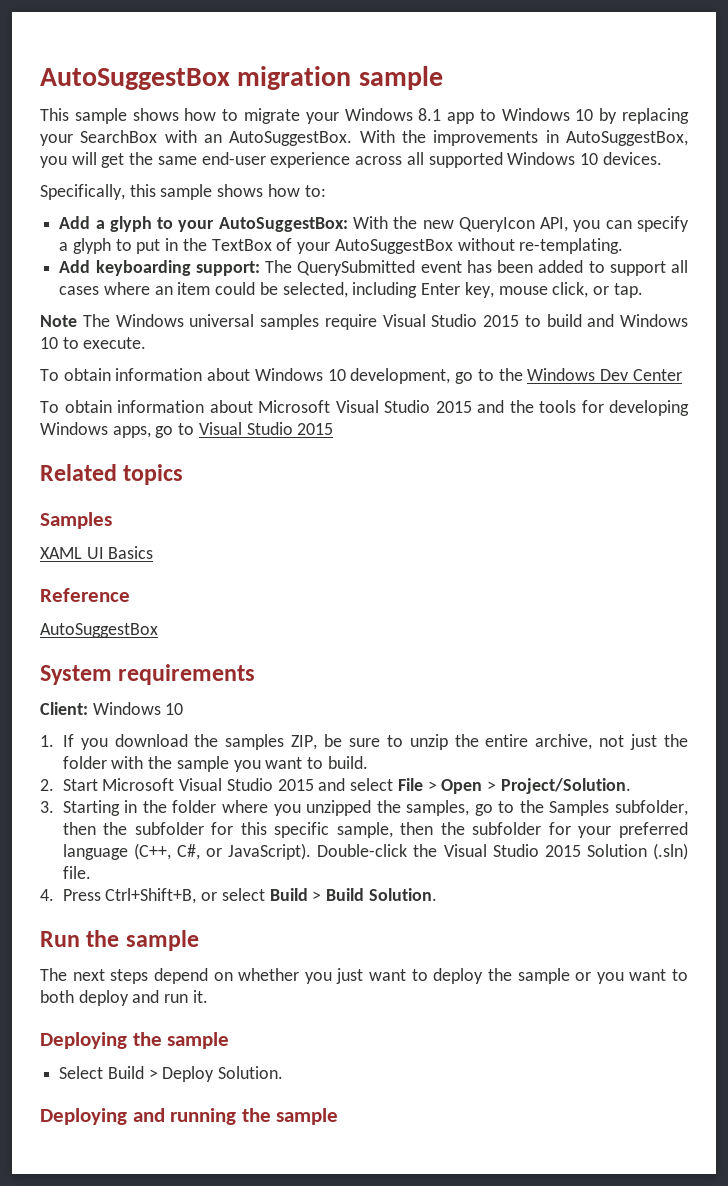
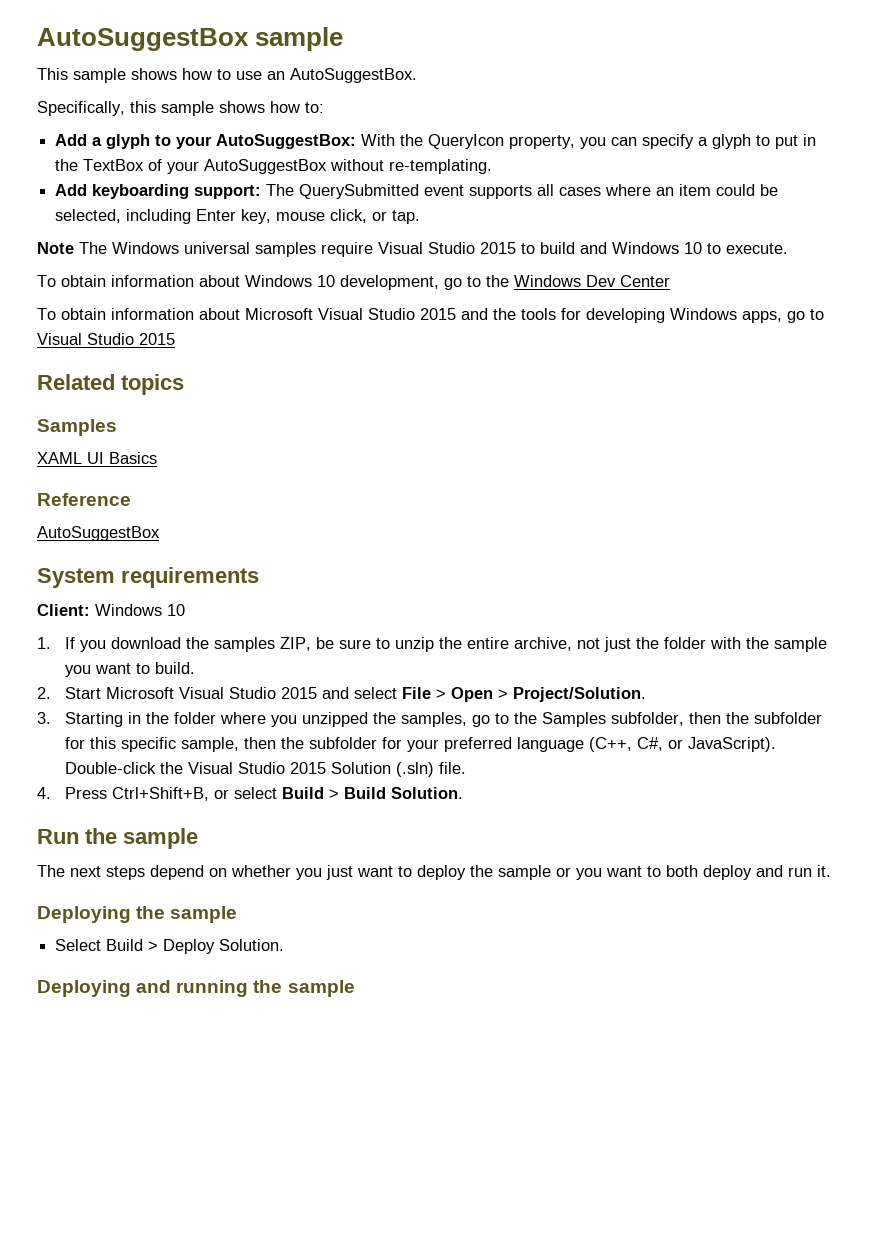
[40,66,352,90] AutoSuggestBox migration -> [37,28,249,51] AutoSuggestBox
[243,108,690,124] [40,130,688,146] [40,152,662,168] migrate your Windows 8.1 app to Windows 10 by replacing your SearchBox with an AutoSuggestBox. With the improvements in AutoSuggestBox, you will get the same end-user experience across all supported Windows 10 devices. -> [236,68,417,83] use an AutoSuggestBox.
[422,217,569,232] new QueryIcon API, -> [428,134,576,149] QueryIcon property,
[466,260,666,276] has been added to support -> [469,185,533,199] supports

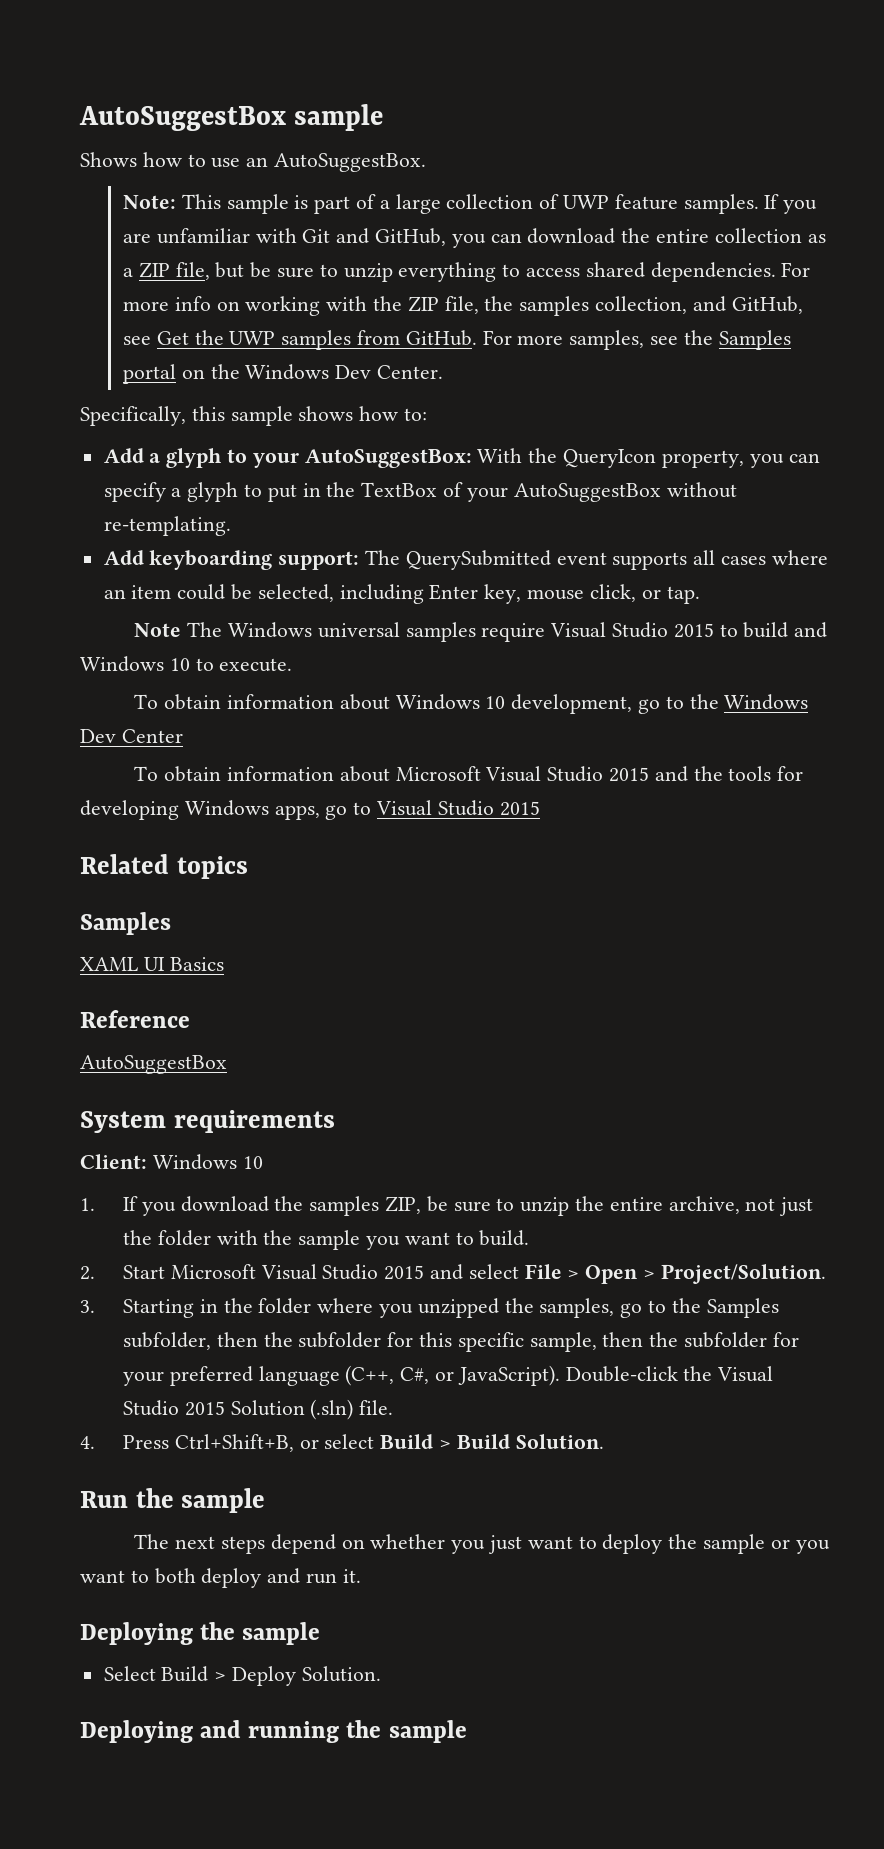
[37,68,177,83] This sample shows -> [80,152,137,167] Shows
(417, 75) none -> [122,194,818,214] [122,228,826,248] [122,262,811,282] [122,296,803,316] [122,330,791,350] [122,364,443,384] // Note: This sample is part of a large collection of UWP feature samples. If you are unfamiliar with Git and GitHub, you can download the entire collection as a ZIP file, but be sure to unzip everything to access shared dependencies. For more info on working with the ZIP file, the samples collection, and GitHub, see Get the UWP samples from GitHub. For more samples, see the Samples portal on the Windows Dev Center.

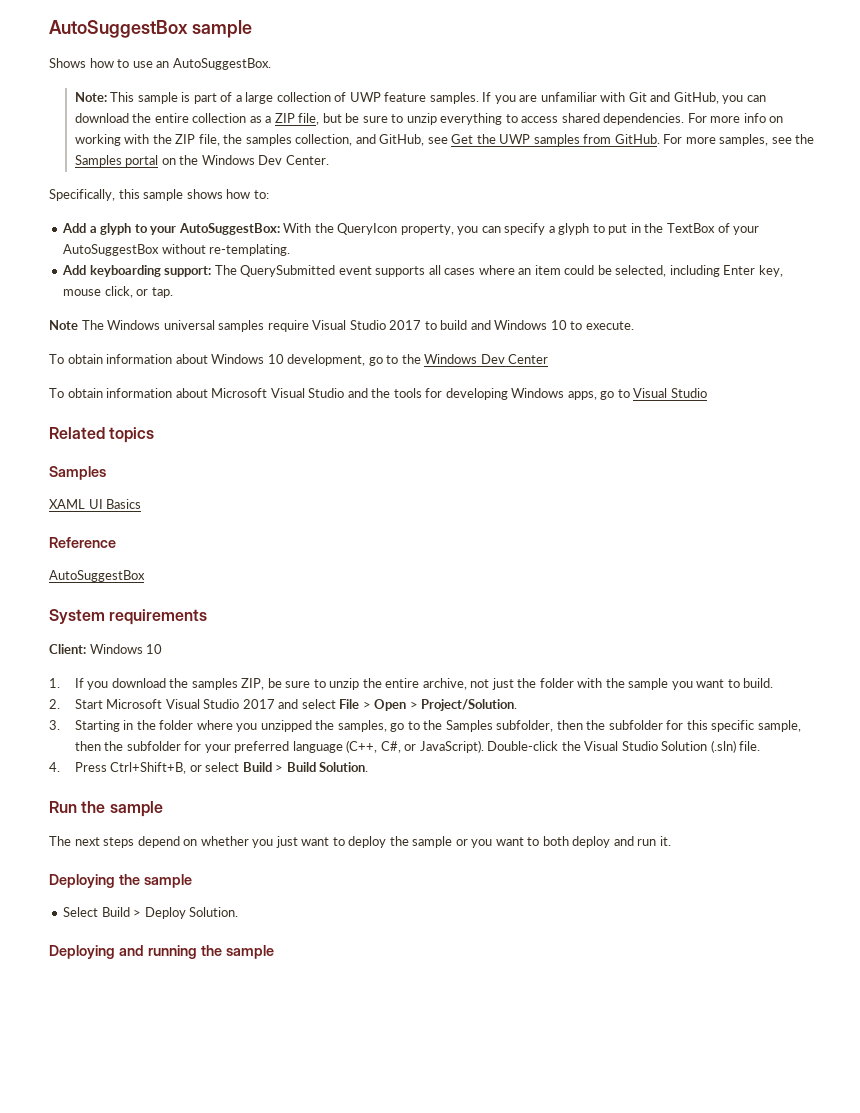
[673,623,714,638] 2015 -> [389,320,422,330] 2017
[608,767,649,782] 2015 -> (345, 393) none
[499,801,540,816] 2015 -> (707, 393) none
[384,1265,425,1280] 2015 -> [242,699,275,709] 2017
[184,1401,225,1416] 2015 -> (658, 746) none

